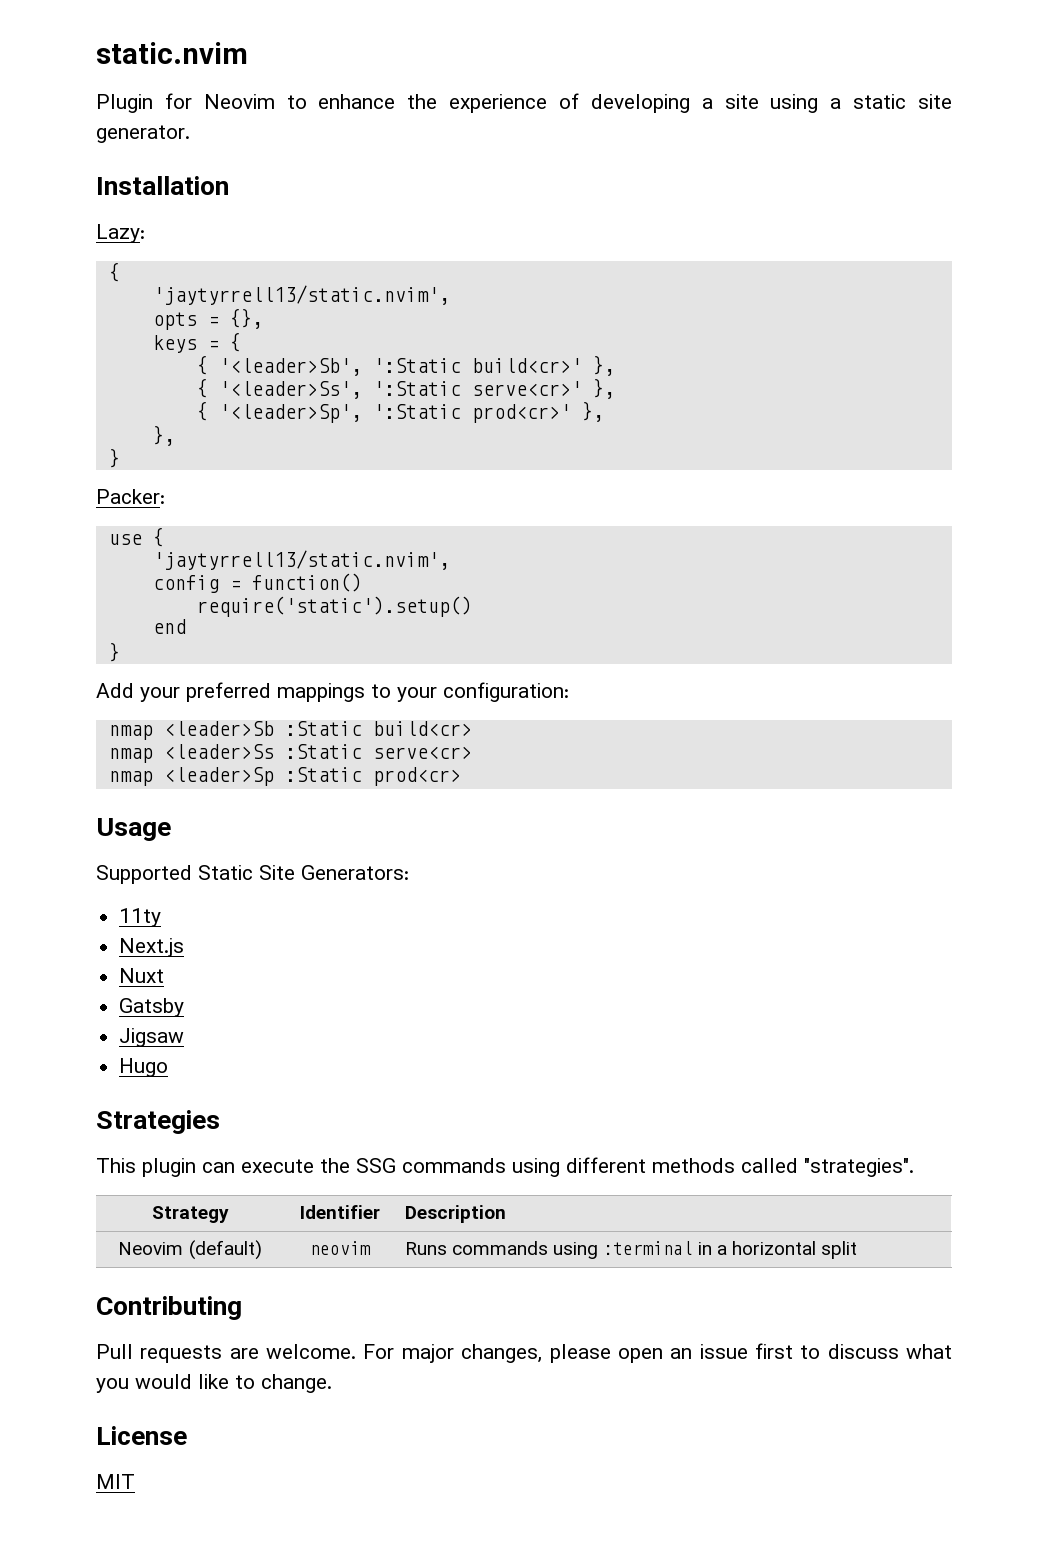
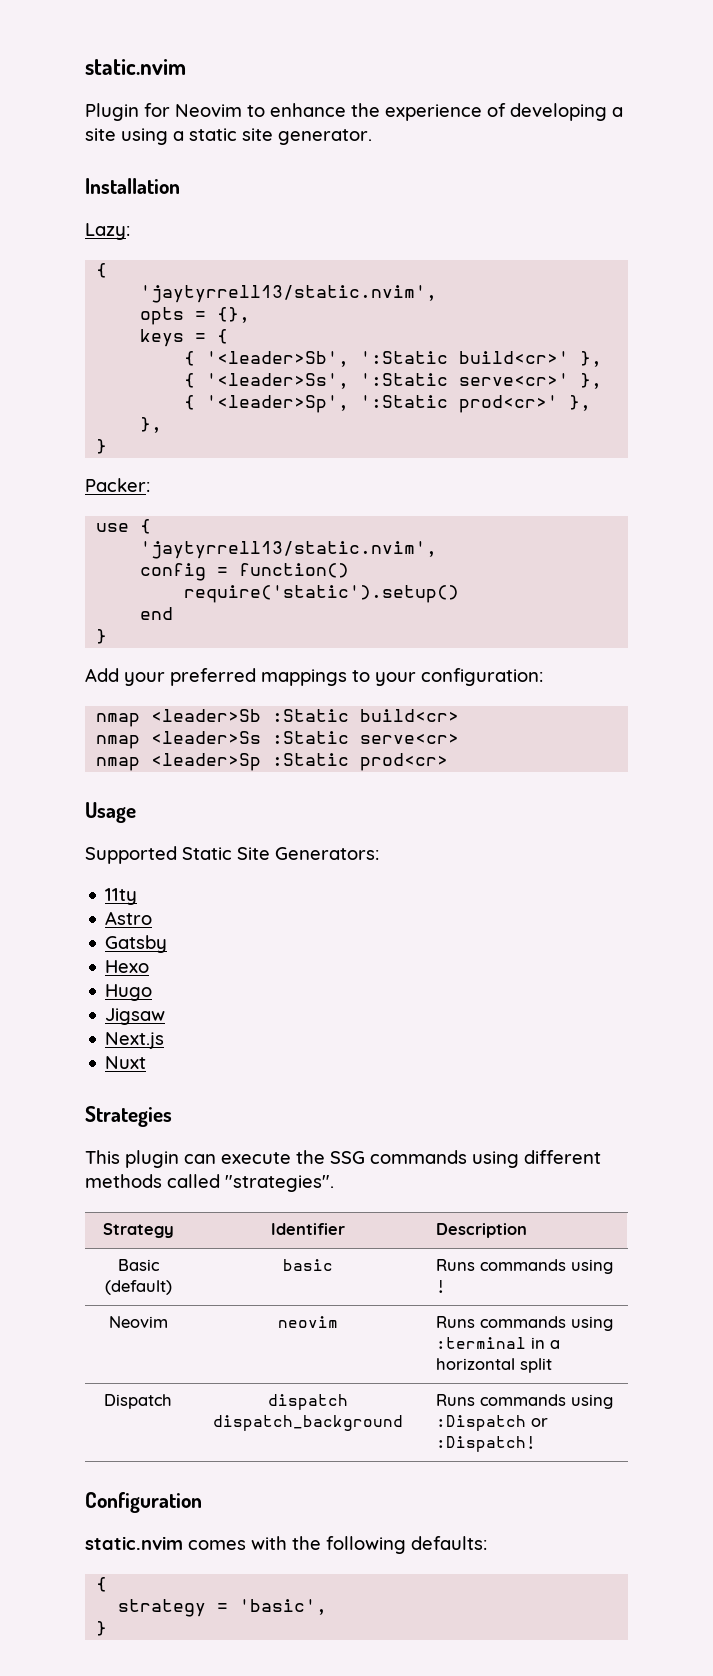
(162, 917) none -> [105,911,153,925] [105,935,168,953] [105,960,150,973] [105,984,153,1001] [105,1008,166,1025] // Astro // Gatsby // Hexo // Hugo // Jigsaw
[119,998,185,1017] [119,1028,185,1047] [119,1058,169,1077] // Gatsby // Jigsaw // Hugo -> (147, 1062) none
[118,1240,262,1260] // Neovim (default) -> [117,1259,160,1271] [104,1280,172,1295] [282,1259,333,1271] [436,1259,614,1274] [436,1280,447,1293] [108,1316,168,1328] // Basic (default) | basic | Runs commands using ! // Neovim
[96,1296,242,1320] [96,1343,953,1363] [96,1374,332,1393] [96,1426,187,1445] [96,1474,135,1489] // Contributing // Pull requests are welcome. For major changes, please open an issue first to discuss what you would like to change. // License // MIT -> [104,1394,172,1409] [267,1394,348,1410] [212,1415,403,1431] [436,1394,614,1409] [436,1415,549,1431] [436,1436,537,1452] [85,1492,202,1513] [85,1536,487,1554] [96,1577,108,1592] [118,1599,328,1617] [96,1621,108,1636] // Dispatch | dispatch dispatch_background | Runs commands using :Dispatch or :Dispatch! // Configuration // static.nvim comes with the following defaults: // { // strategy = 'basic', // }

